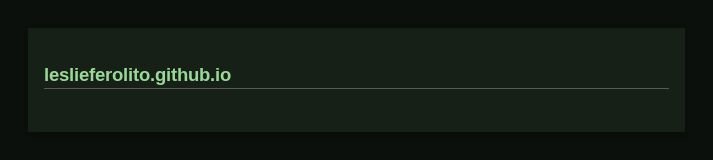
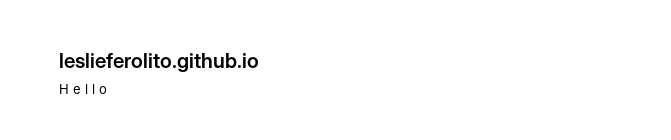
(231, 76) none -> [59,84,107,94] // H e l l o

